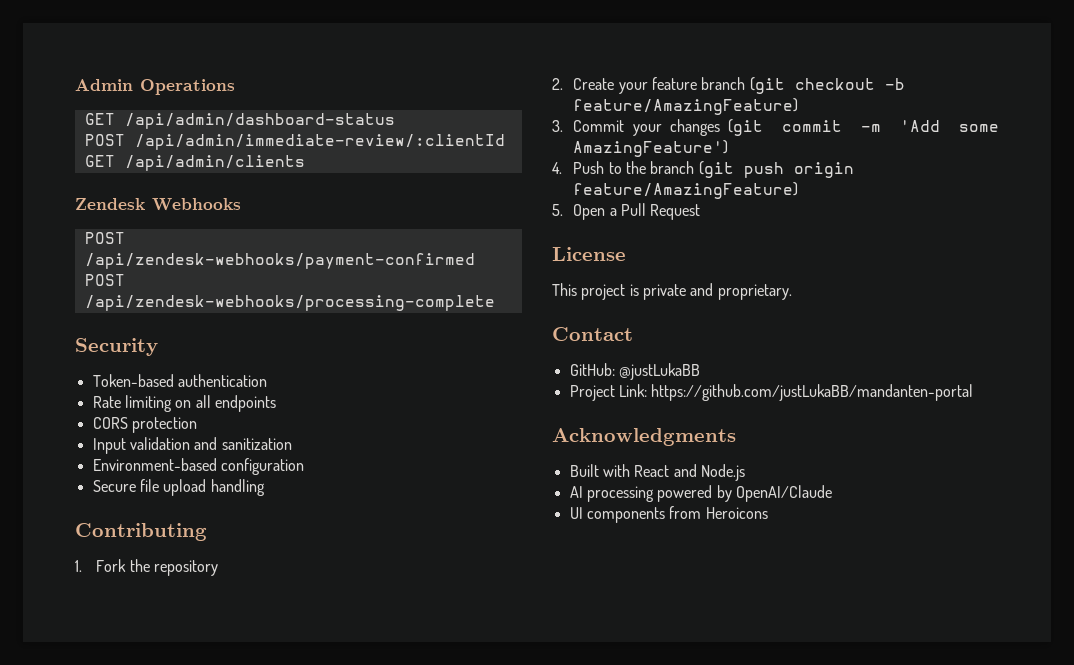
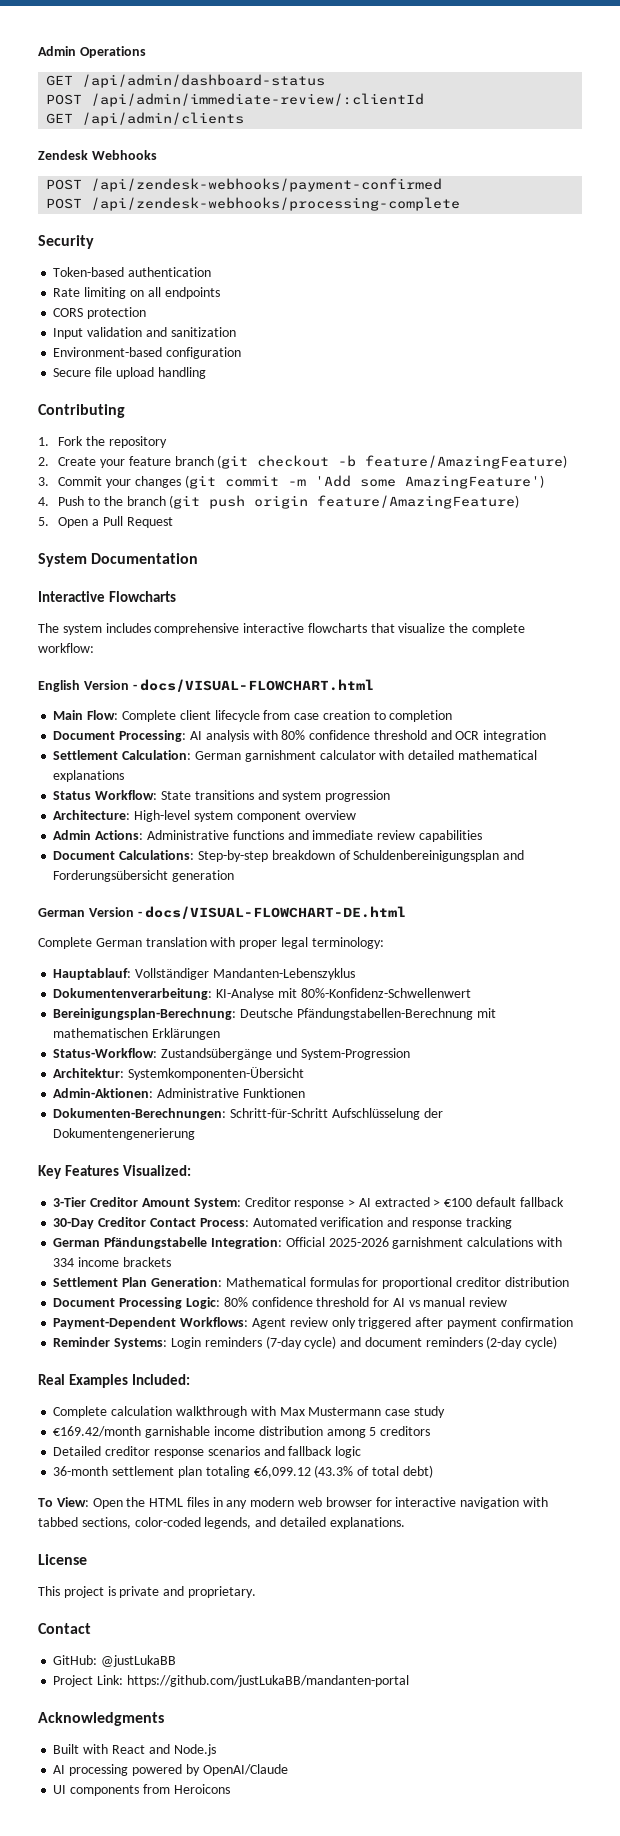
(701, 212) none -> [38,553,199,567] [38,591,176,602] [38,623,526,635] [38,643,94,653] [38,679,375,692] [53,710,453,722] [53,730,547,742] [53,750,537,762] [53,770,125,782] [53,790,391,802] [53,810,356,822] [53,830,482,842] [53,850,525,862] [53,870,235,882] [38,906,407,919] [38,937,384,949] [53,968,355,980] [53,988,471,1000] [53,1008,496,1020] [53,1028,221,1040] [53,1048,410,1060] [53,1067,305,1080] [53,1088,305,1098] [53,1108,443,1120] [53,1128,196,1140] [38,1165,191,1179] [53,1197,564,1209] [53,1217,512,1229] [53,1237,562,1249] [53,1257,171,1267] [53,1277,569,1289] [53,1297,508,1309] [53,1317,573,1329] [53,1336,558,1349] [38,1374,190,1388] [53,1406,445,1418] [53,1426,431,1438] [53,1446,362,1458] [53,1465,433,1478] [38,1497,548,1509] [38,1517,405,1529] // System Documentation // Interactive Flowcharts // The system includes comprehensive interactive flowcharts that visualize the complete workflow: // English Version - docs/VISUAL-FLOWCHART.html // Main Flow: Complete client lifecycle from case creation to completion // Document Processing: AI analysis with 80% confidence threshold and OCR integration // Settlement Calculation: German garnishment calculator with detailed mathematical explanations // Status Workflow: State transitions and system progression // Architecture: High-level system component overview // Admin Actions: Administrative functions and immediate review capabilities // Document Calculations: Step-by-step breakdown of Schuldenbereinigungsplan and Forderungsübersicht generation // German Version - docs/VISUAL-FLOWCHART-DE.html // Complete German translation with proper legal terminology: // Hauptablauf: Vollständiger Mandanten-Lebenszyklus // Dokumentenverarbeitung: KI-Analyse mit 80%-Konfidenz-Schwellenwert // Bereinigungsplan-Berechnung: Deutsche Pfändungstabellen-Berechnung mit mathematischen Erklärungen // Status-Workflow: Zustandsübergänge und System-Progression // Architektur: Systemkomponenten-Übersicht // Admin-Aktionen: Administrative Funktionen // Dokumenten-Berechnungen: Schritt-für-Schritt Aufschlüsselung der Dokumentengenerierung // Key Features Visualized: // 3-Tier Creditor Amount System: Creditor response > AI extracted > €100 default fallback // 30-Day Creditor Contact Process: Automated verification and response tracking // German Pfändungstabelle Integration: Official 2025-2026 garnishment calculations with 334 income brackets // Settlement Plan Generation: Mathematical formulas for proportional creditor distribution // Document Processing Logic: 80% confidence threshold for AI vs manual review // Payment-Dependent Workflows: Agent review only triggered after payment confirmation // Reminder Systems: Login reminders (7-day cycle) and document reminders (2-day cycle) // Real Examples Included: // Complete calculation walkthrough with Max Mustermann case study // €169.42/month garnishable income distribution among 5 creditors // Detailed creditor response scenarios and fallback logic // 36-month settlement plan totaling €6,099.12 (43.3% of total debt) // To View: Open the HTML files in any modern web browser for interactive navigation with tabbed sections, color-coded legends, and detailed explanations.

